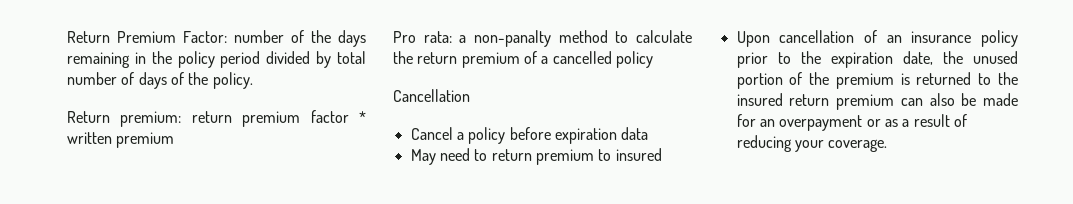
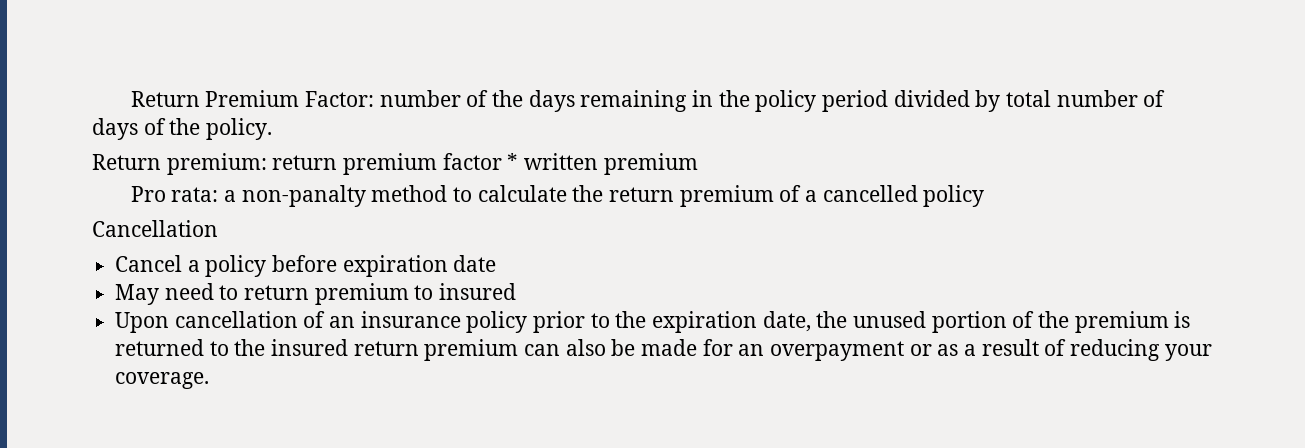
[621,127,649,140] data -> [453,255,497,272] date

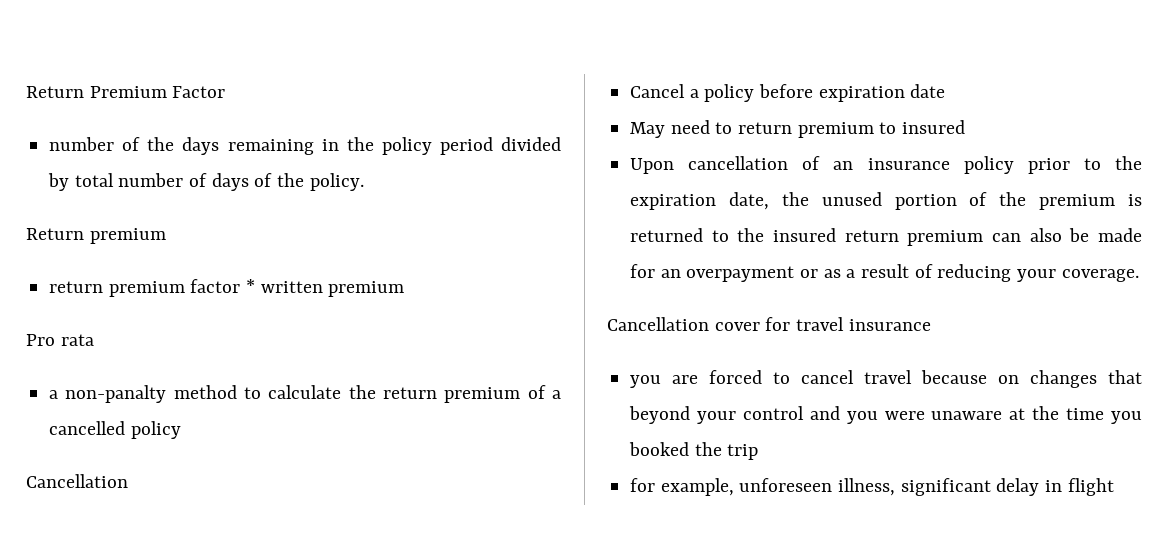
[305,91,375,107] Factor: -> [172,86,226,98] Factor //
[166,153,267,175] premium: -> [89,228,166,244] premium //
[171,187,219,202] rata: -> [60,334,94,346] rata //
(210, 380) none -> [607,317,931,331] [630,370,1142,388] [629,406,1142,424] [629,442,759,460] [630,478,1114,496] // Cancellation cover for travel insurance // you are forced to cancel travel because on changes that beyond your control and you were unaware at the time you booked the trip // for example, unforeseen illness, significant delay in flight

